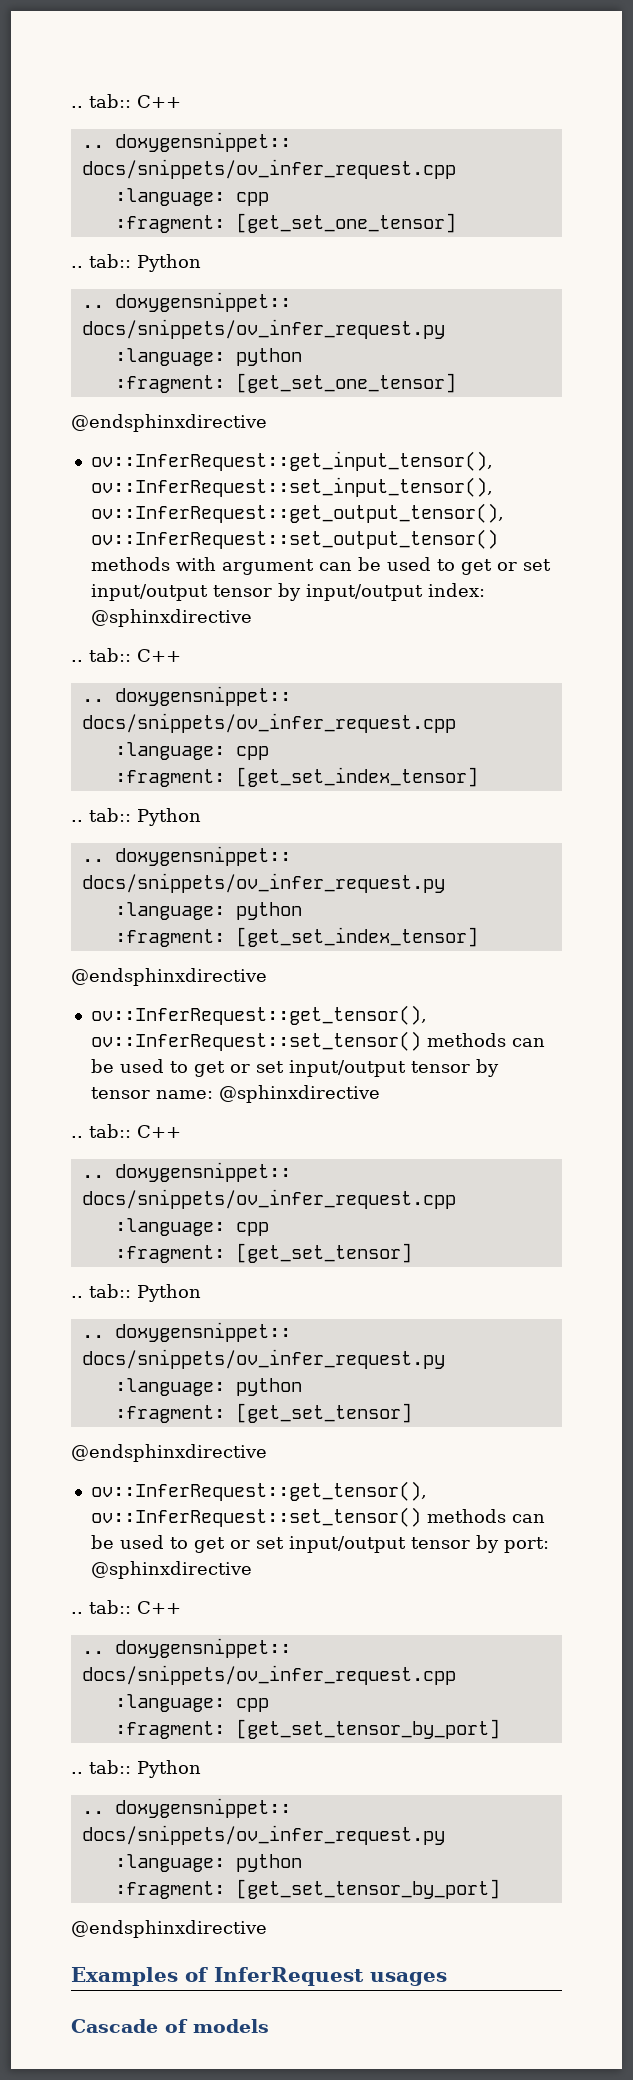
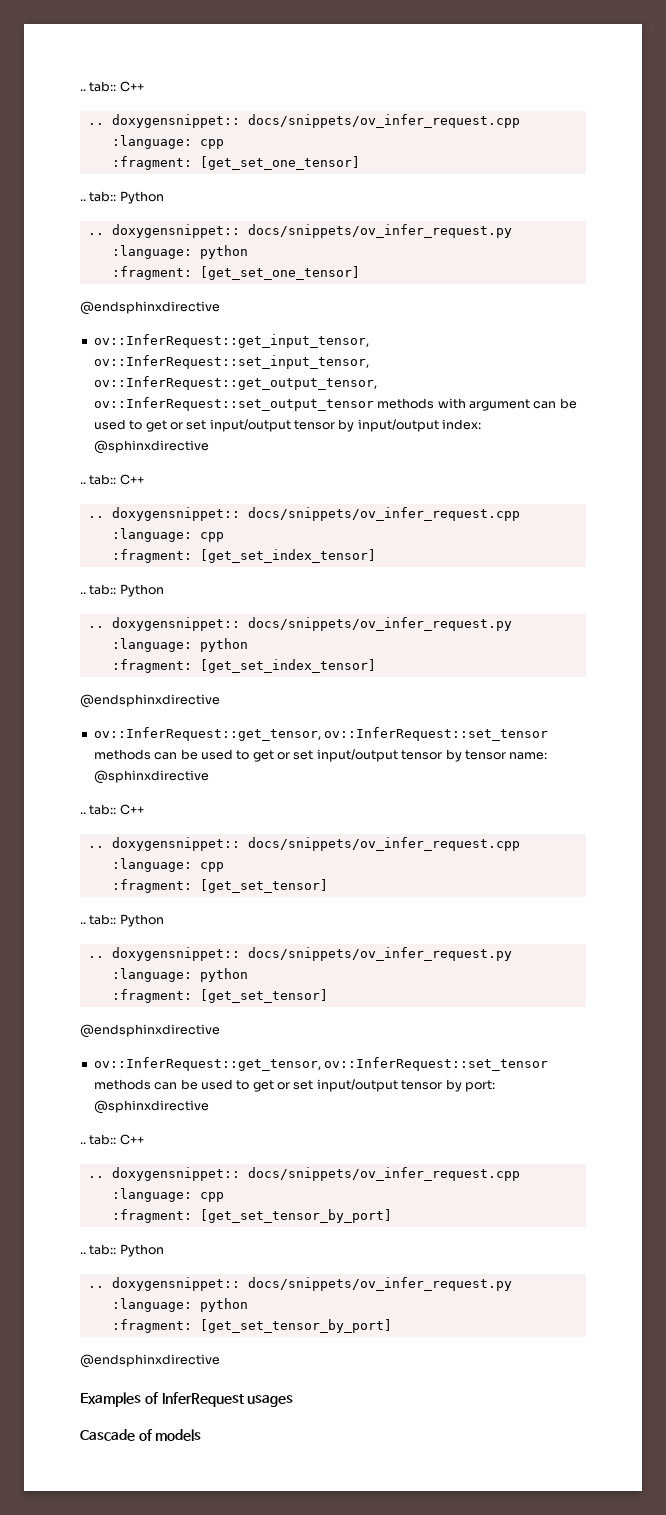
[90,451,493,471] [90,477,493,497] [90,503,504,523] [90,529,498,549] ov::InferRequest::get_input_tensor(), ov::InferRequest::set_input_tensor(), ov::InferRequest::get_output_tensor(), ov::InferRequest::set_output_tensor() -> [93,334,369,348] [93,355,369,369] [93,376,377,390] [93,397,374,411] ov::InferRequest::get_input_tensor, ov::InferRequest::set_input_tensor, ov::InferRequest::get_output_tensor, ov::InferRequest::set_output_tensor
[90,1005,427,1025] [90,1031,421,1051] ov::InferRequest::get_tensor(), ov::InferRequest::set_tensor() -> [93,727,549,741] ov::InferRequest::get_tensor, ov::InferRequest::set_tensor
[90,1481,427,1501] [90,1507,421,1527] ov::InferRequest::get_tensor(), ov::InferRequest::set_tensor() -> [93,1057,549,1071] ov::InferRequest::get_tensor, ov::InferRequest::set_tensor

